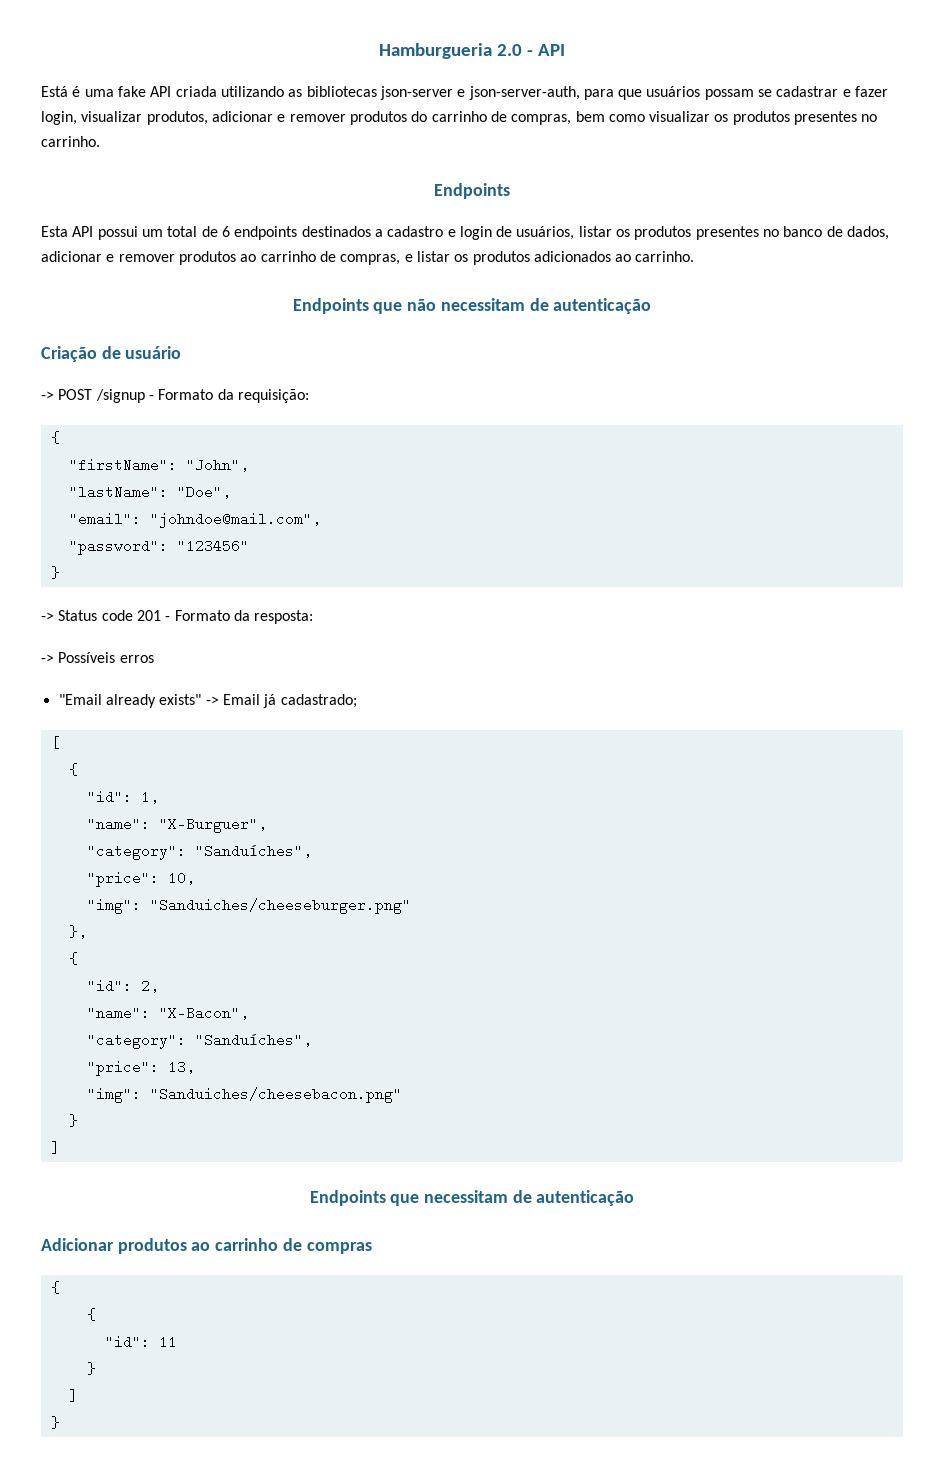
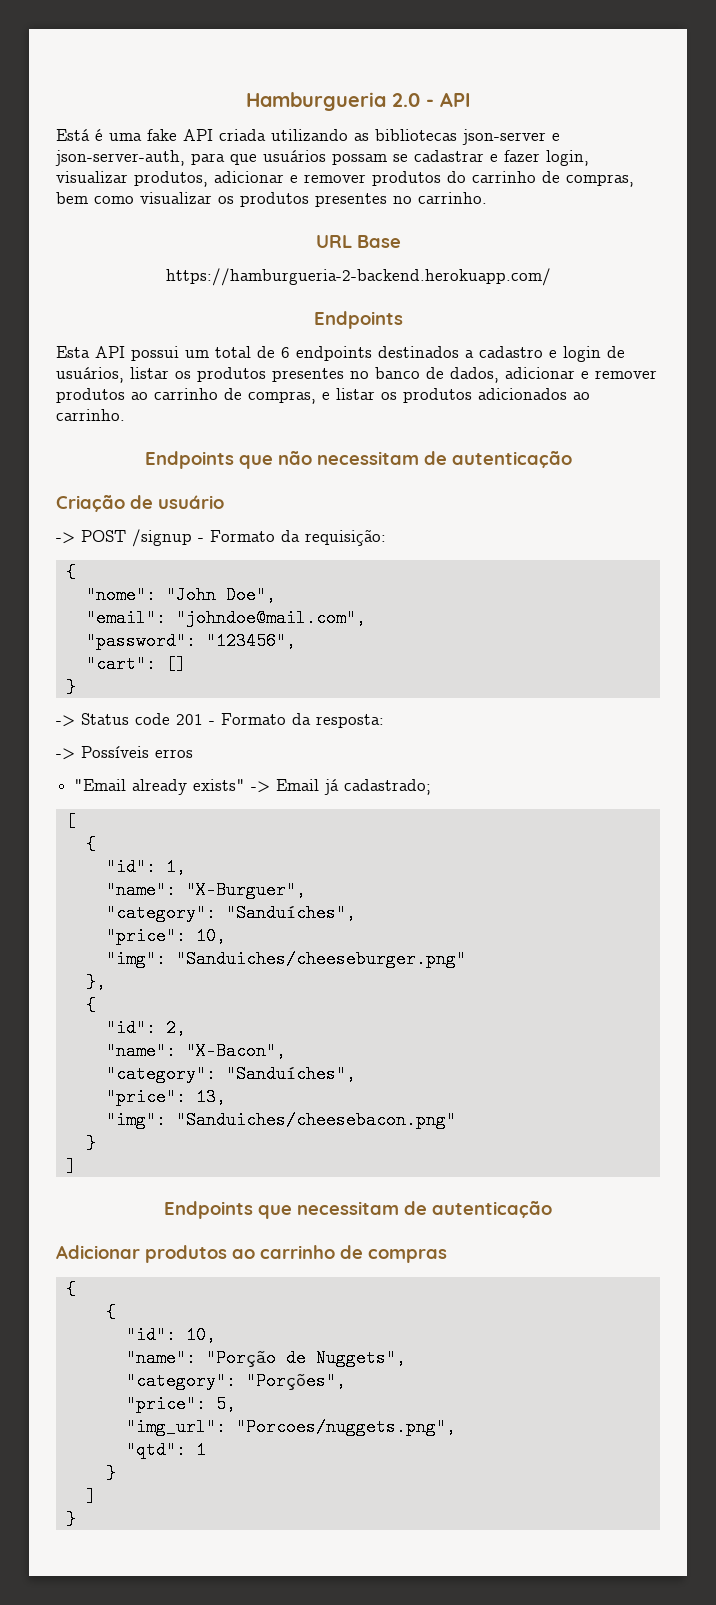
(100, 141) none -> [315,235,401,248] [165,268,551,286] // URL Base // https://hamburgueria-2-backend.herokuapp.com/
[68,458,249,472] [68,485,231,499] "firstName": "John", // "lastName": "Doe", -> [85,586,276,604] "nome": "John Doe",
[176,539,249,553] "123456" -> [205,632,296,650] [85,655,186,673] "123456", // "cart": []
[158,1335,177,1349] 11 -> [185,1326,216,1344] [125,1349,406,1367] [125,1372,346,1390] [125,1395,236,1413] [125,1418,456,1436] [125,1441,206,1459] 10, // "name": "Porção de Nuggets", // "category": "Porções", // "price": 5, // "img_url": "Porcoes/nuggets.png", // "qtd": 1

